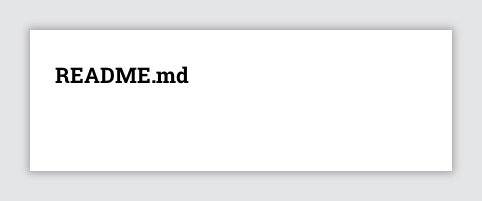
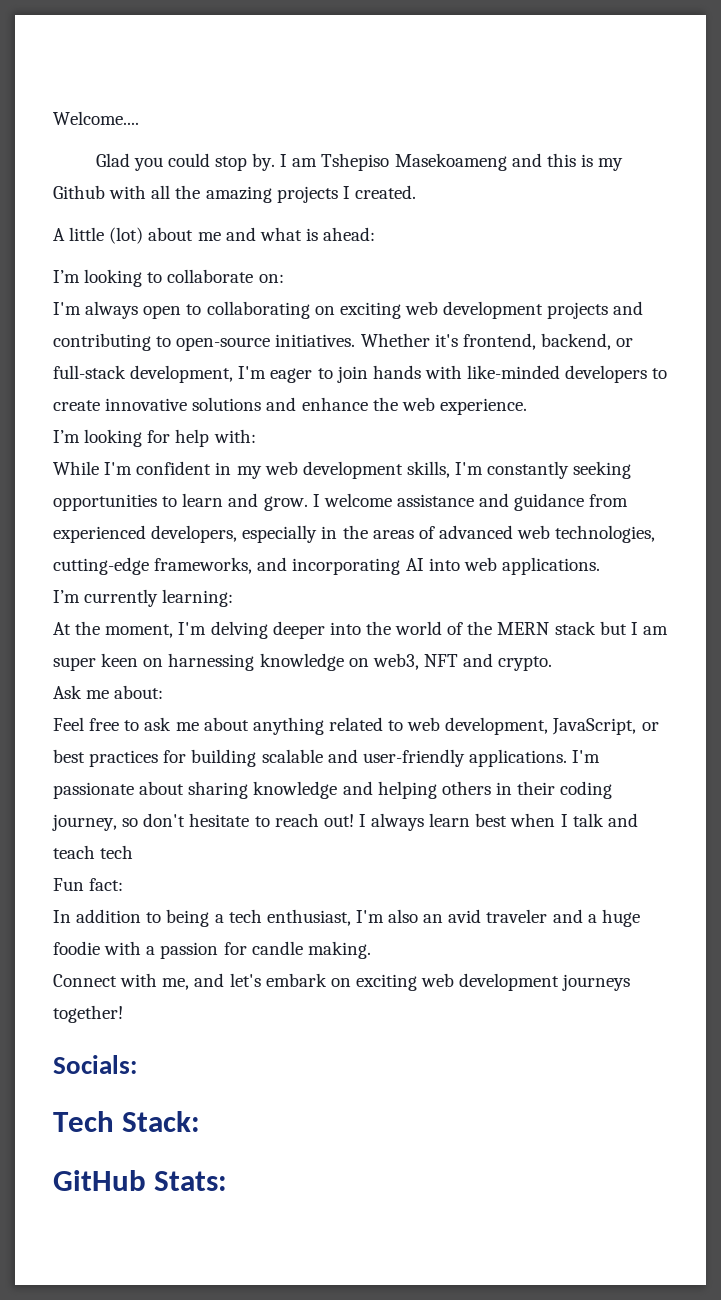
[55,66,189,84] README.md -> [53,111,139,125] [95,153,624,171] [53,185,416,203] [53,227,376,244] [53,269,284,287] [53,301,644,319] [53,333,634,351] [53,365,668,383] [53,397,527,415] [53,429,256,447] [53,461,632,479] [53,493,629,511] [53,525,656,543] [53,557,600,575] [53,589,234,607] [53,621,668,639] [53,653,553,671] [53,685,164,699] [53,717,659,735] [53,749,601,767] [53,781,613,799] [52,813,638,831] [53,845,134,859] [53,878,124,891] [53,909,640,927] [53,941,371,959] [53,973,631,991] [53,1005,123,1023] [53,1055,137,1074] [53,1111,201,1132] [53,1170,228,1191] Welcome.... // Glad you could stop by. I am Tshepiso Masekoameng and this is my Github with all the amazing projects I created. // A little (lot) about me and what is ahead: // I’m looking to collaborate on: // I'm always open to collaborating on exciting web development projects and contributing to open-source initiatives. Whether it's frontend, backend, or full-stack development, I'm eager to join hands with like-minded developers to create innovative solutions and enhance the web experience. // I’m looking for help with: // While I'm confident in my web development skills, I'm constantly seeking opportunities to learn and grow. I welcome assistance and guidance from experienced developers, especially in the areas of advanced web technologies, cutting-edge frameworks, and incorporating AI into web applications. // I’m currently learning: // At the moment, I'm delving deeper into the world of the MERN stack but I am super keen on harnessing knowledge on web3, NFT and crypto. // Ask me about: // Feel free to ask me about anything related to web development, JavaScript, or best practices for building scalable and user-friendly applications. I'm passionate about sharing knowledge and helping others in their coding journey, so don't hesitate to reach out! I always learn best when I talk and teach tech // Fun fact: // In addition to being a tech enthusiast, I'm also an avid traveler and a huge foodie with a passion for candle making. // Connect with me, and let's embark on exciting web development journeys together! // Socials: // Tech Stack: // GitHub Stats:

